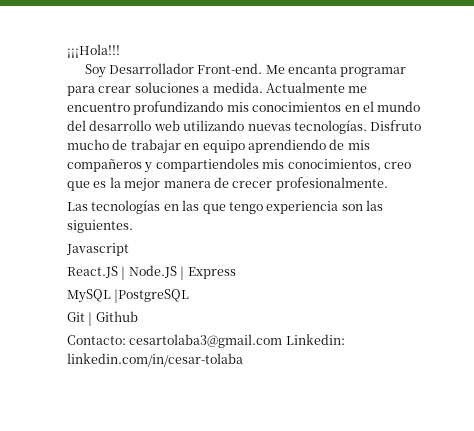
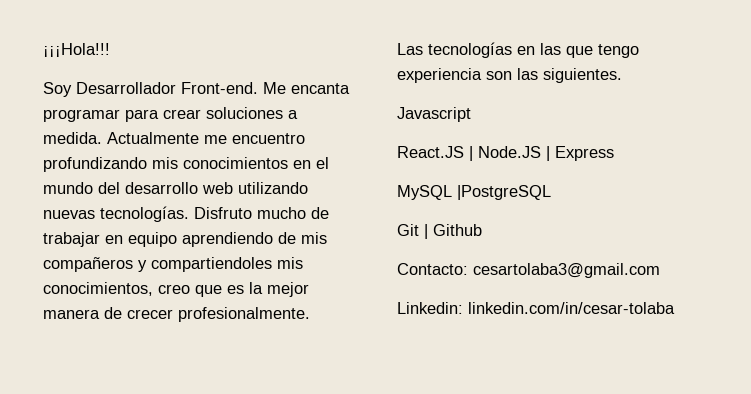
(283, 341) none -> (660, 270) //

